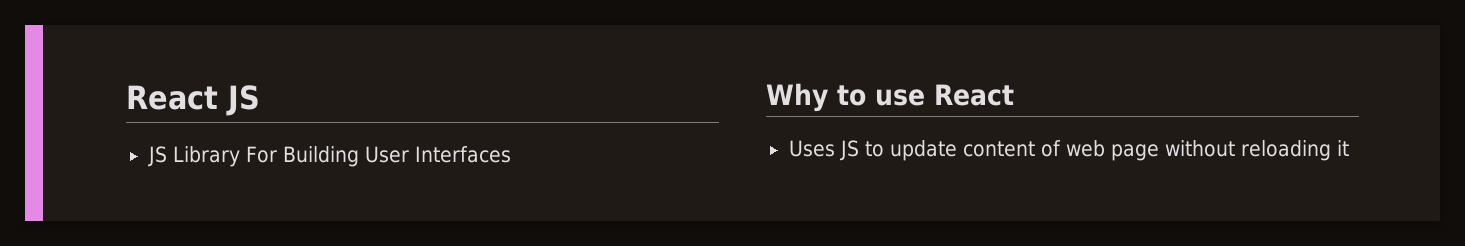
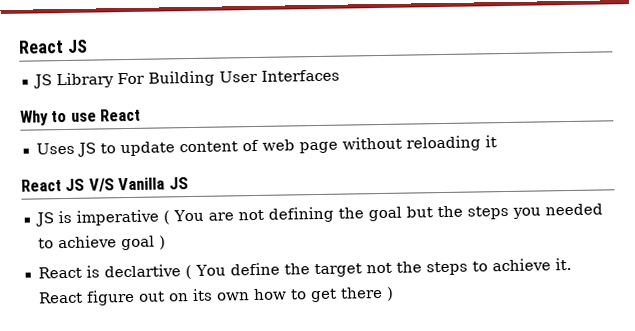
(1349, 148) none -> [21,177,189,192] [34,203,603,227] [37,235,166,251] [37,257,572,280] [37,286,394,306] // React JS V/S Vanilla JS // JS is imperative ( You are not defining the goal but the steps you needed to achieve goal ) // React is declartive ( You define the target not the steps to achieve it. React figure out on its own how to get there )

